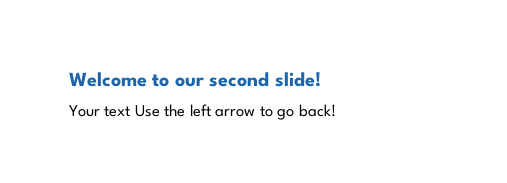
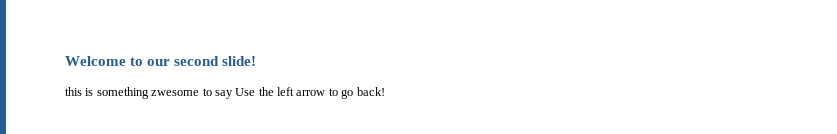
[69,105,131,117] Your text -> [65,87,233,99] this is something zwesome to say

